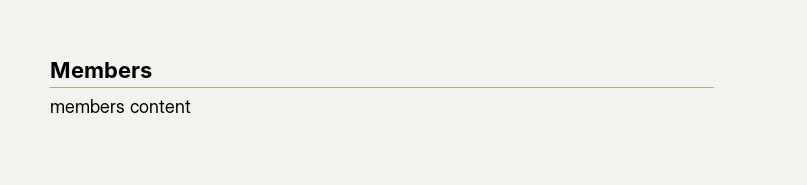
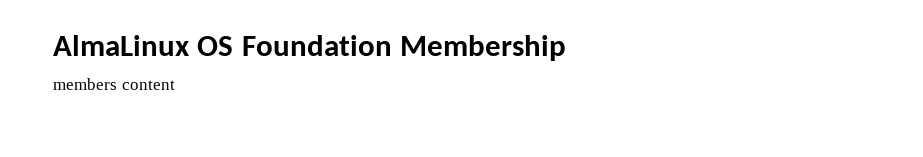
[50,62,152,78] Members -> [53,35,567,61] AlmaLinux OS Foundation Membership

